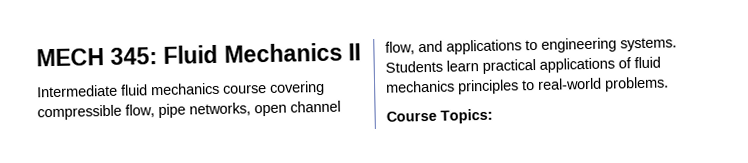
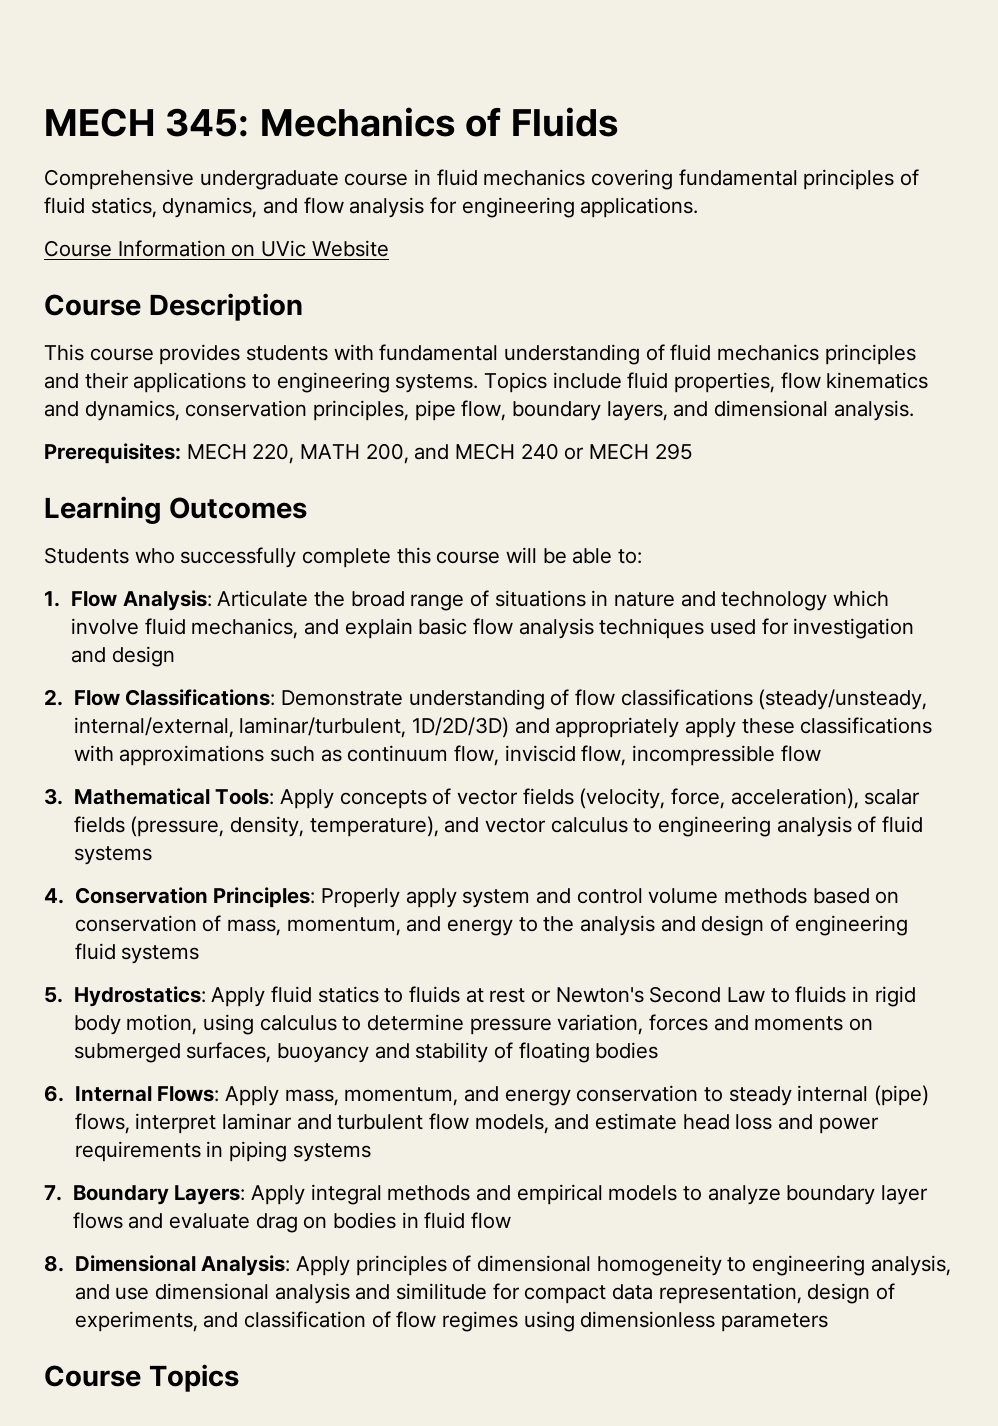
[163,42,361,64] [37,80,325,98] [37,100,341,121] [385,37,677,55] [385,56,661,74] [386,76,669,95] [386,108,493,124] Fluid Mechanics II // Intermediate fluid mechanics course covering compressible flow, pipe networks, open channel flow, and applications to engineering systems. Students learn practical applications of fluid mechanics principles to real-world problems. // Course Topics: -> [259,107,619,137] [44,169,920,190] [44,197,699,218] [44,240,389,257] [44,293,303,321] [44,344,916,365] [44,372,929,393] [44,400,914,421] [44,443,693,464] [44,496,307,524] [44,547,643,568] [44,590,889,611] [70,618,915,639] [70,646,175,667] [44,689,928,710] [73,717,933,738] [73,745,821,766] [44,788,921,809] [73,816,923,837] [73,846,152,865] [44,887,900,908] [74,915,908,936] [74,943,200,964] [44,986,916,1007] [73,1014,873,1035] [73,1042,659,1063] [44,1085,929,1106] [74,1113,879,1134] [74,1141,371,1162] [44,1184,928,1205] [72,1212,511,1233] [44,1255,951,1276] [74,1283,895,1304] [74,1311,828,1332] [44,1364,239,1392] Mechanics of Fluids // Comprehensive undergraduate course in fluid mechanics covering fundamental principles of fluid statics, dynamics, and flow analysis for engineering applications. // Course Information on UVic Website // Course Description // This course provides students with fundamental understanding of fluid mechanics principles and their applications to engineering systems. Topics include fluid properties, flow kinematics and dynamics, conservation principles, pipe flow, boundary layers, and dimensional analysis. // Prerequisites: MECH 220, MATH 200, and MECH 240 or MECH 295 // Learning Outcomes // Students who successfully complete this course will be able to: // 1. Flow Analysis: Articulate the broad range of situations in nature and technology which involve fluid mechanics, and explain basic flow analysis techniques used for investigation and design // 2. Flow Classifications: Demonstrate understanding of flow classifications (steady/unsteady, internal/external, laminar/turbulent, 1D/2D/3D) and appropriately apply these classifications with approximations such as continuum flow, inviscid flow, incompressible flow // 3. Mathematical Tools: Apply concepts of vector fields (velocity, force, acceleration), scalar fields (pressure, density, temperature), and vector calculus to engineering analysis of fluid systems // 4. Conservation Principles: Properly apply system and control volume methods based on conservation of mass, momentum, and energy to the analysis and design of engineering fluid systems // 5. Hydrostatics: Apply fluid statics to fluids at rest or Newton's Second Law to fluids in rigid body motion, using calculus to determine pressure variation, forces and moments on submerged surfaces, buoyancy and stability of floating bodies // 6. Internal Flows: Apply mass, momentum, and energy conservation to steady internal (pipe) flows, interpret laminar and turbulent flow models, and estimate head loss and power requirements in piping systems // 7. Boundary Layers: Apply integral methods and empirical models to analyze boundary layer flows and evaluate drag on bodies in fluid flow // 8. Dimensional Analysis: Apply principles of dimensional homogeneity to engineering analysis, and use dimensional analysis and similitude for compact data representation, design of experiments, and classification of flow regimes using dimensionless parameters // Course Topics

